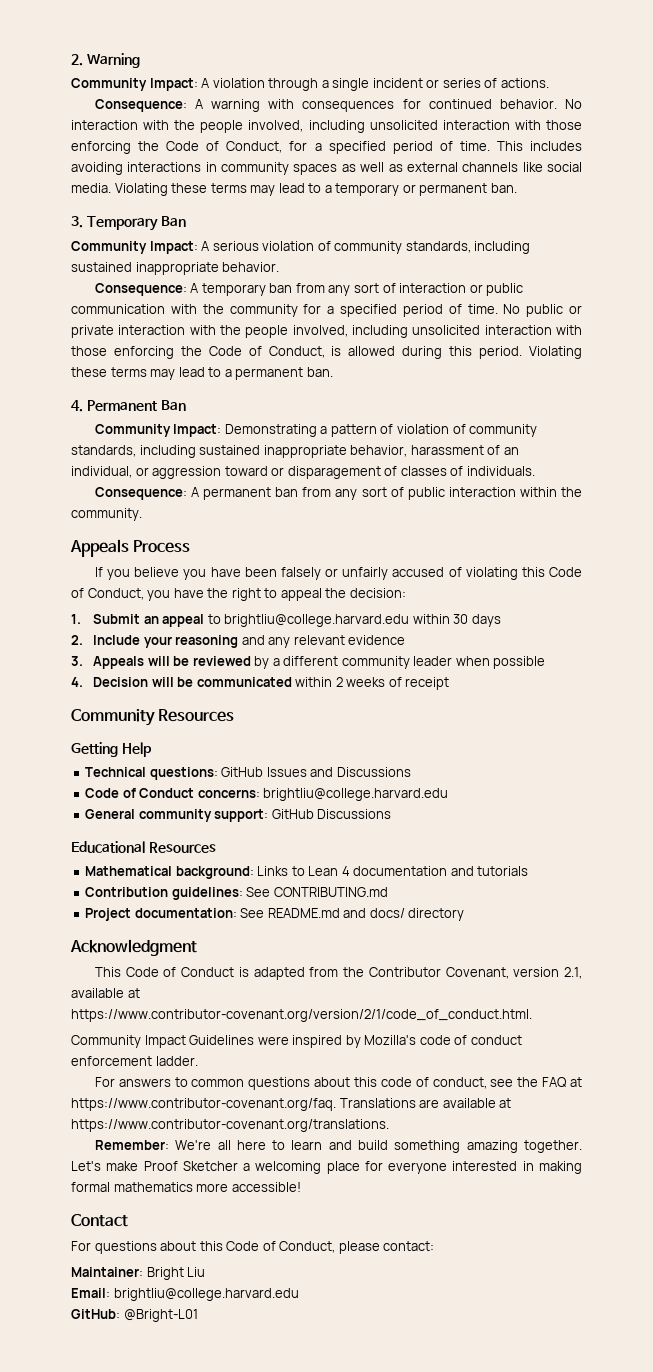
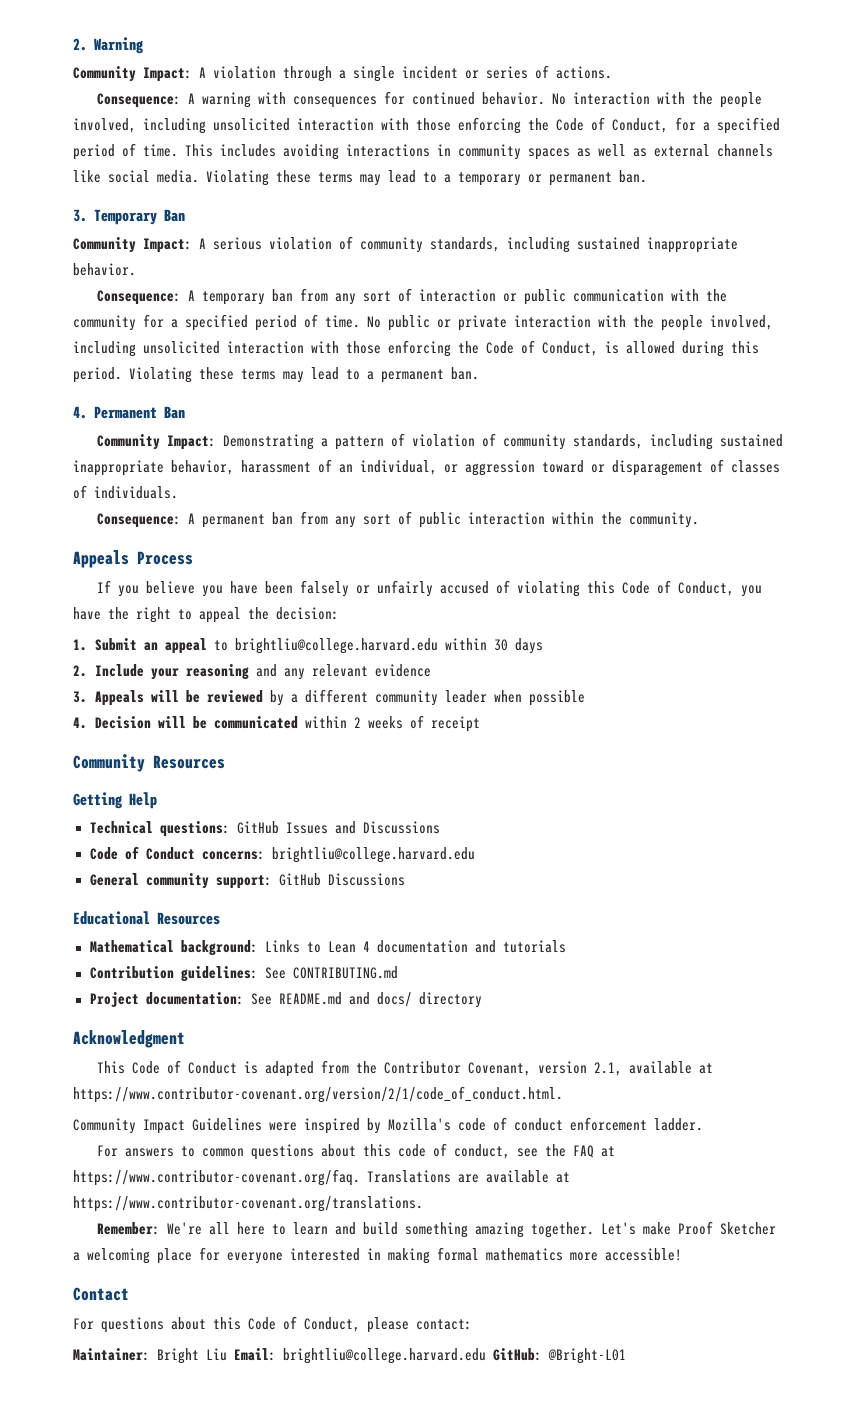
(206, 1272) // -> (227, 1354) none
(299, 1294) // -> (486, 1356) none

